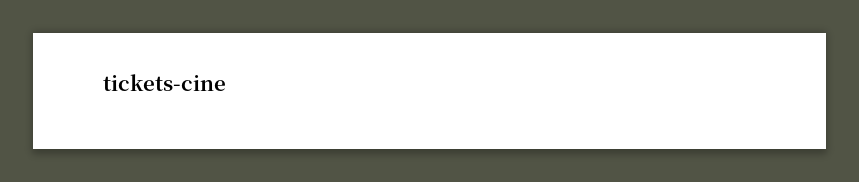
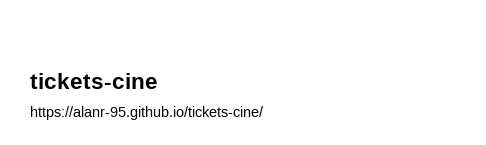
(226, 82) none -> [30,106,264,120] // https://alanr-95.github.io/tickets-cine/

